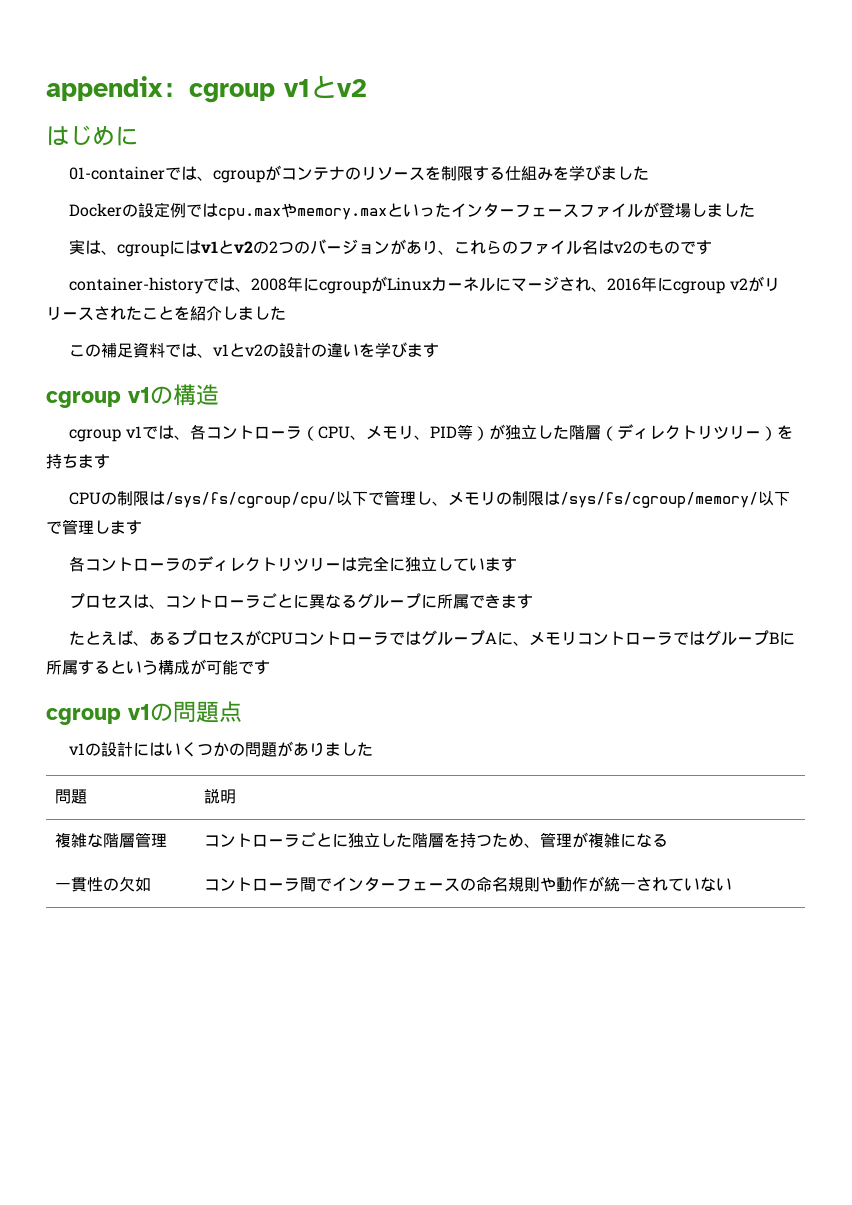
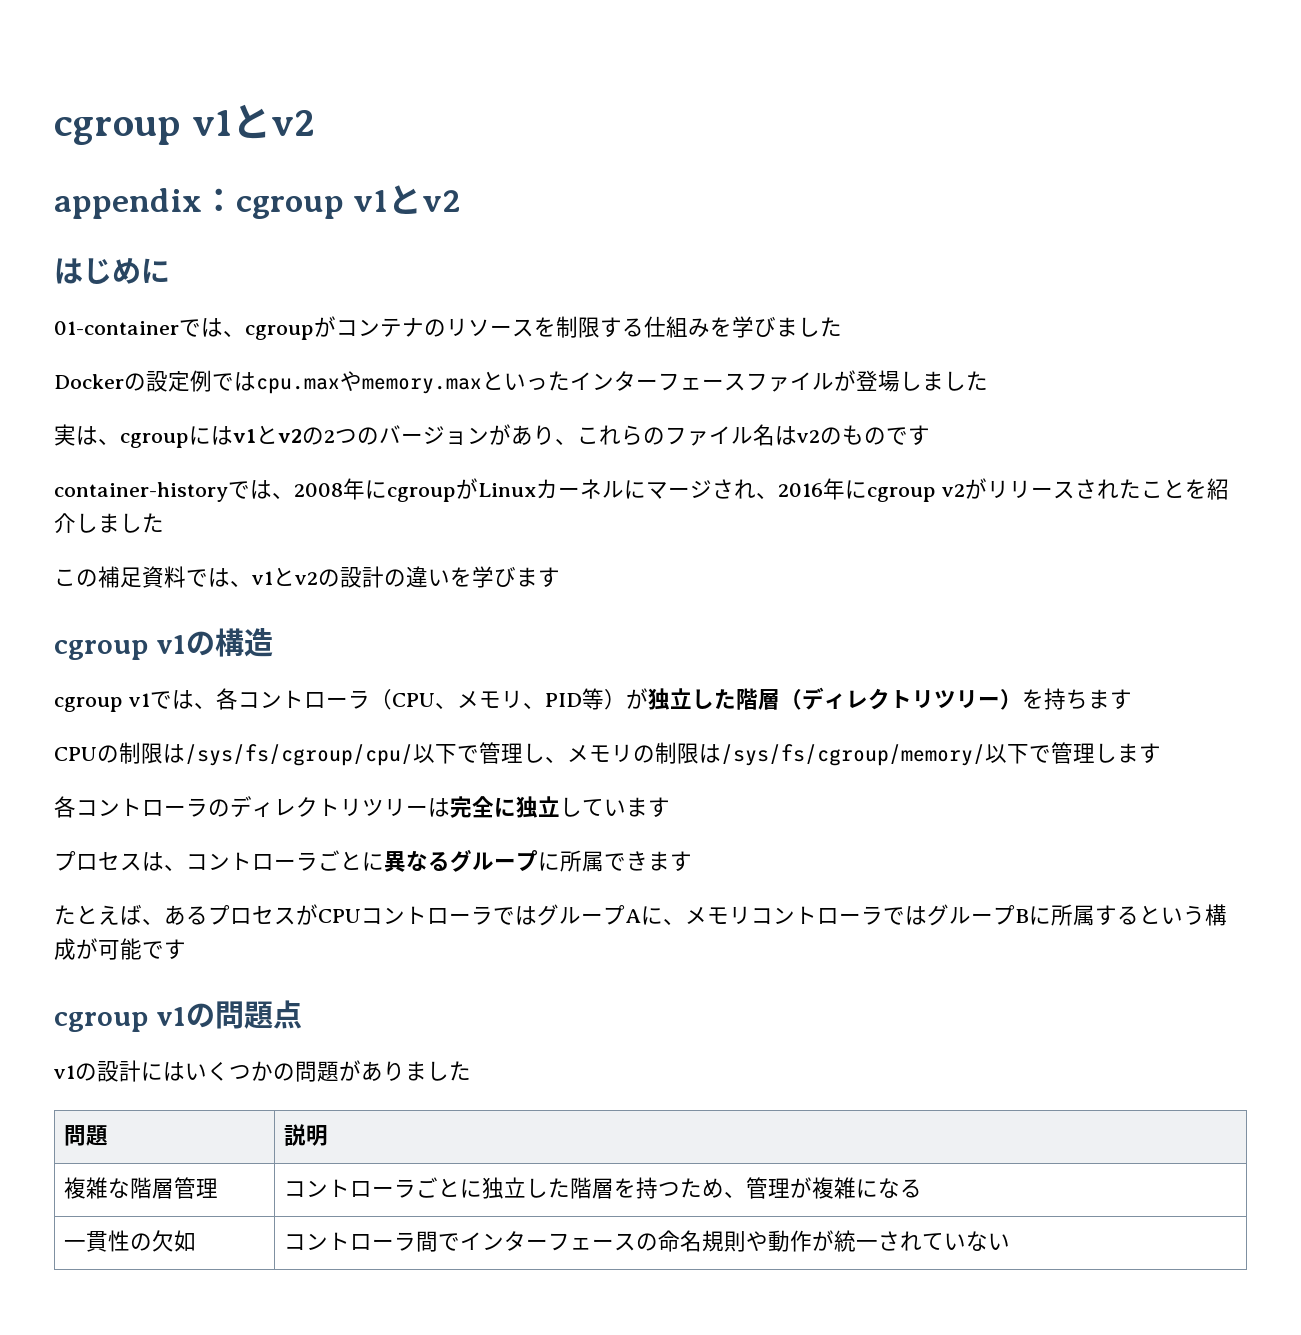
(46, 88) none -> [54,104,315,145] cgroup v1とv2 //

